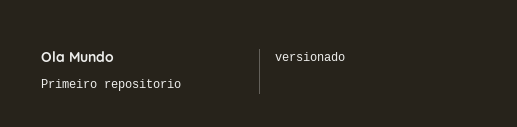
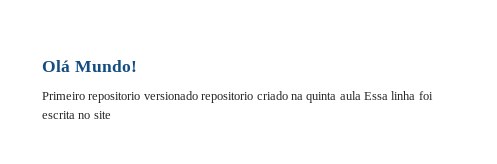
[41,51,114,62] Ola Mundo -> [42,60,137,72] Olá Mundo!
(345, 56) none -> [201,91,433,103] [42,111,111,119] repositorio criado na quinta aula Essa linha foi escrita no site

